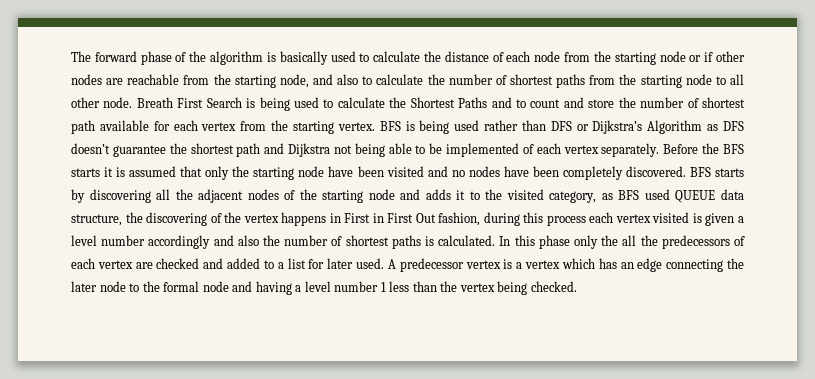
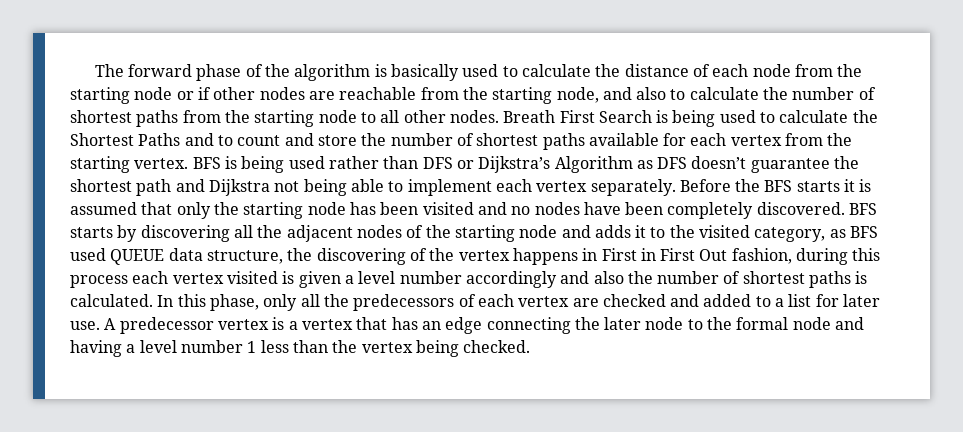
[103,97,133,108] node. -> [449,110,499,123] nodes.
[71,120,95,134] path -> [542,133,585,150] paths
[429,143,534,157] be implemented of -> [407,179,492,196] implement
[328,166,354,177] have -> [349,202,376,215] has
[538,235,619,249] phase only the -> [209,294,298,311] phase, only
[356,258,385,269] used. -> [70,321,100,330] use.
[561,258,595,269] which -> [356,317,388,330] that

